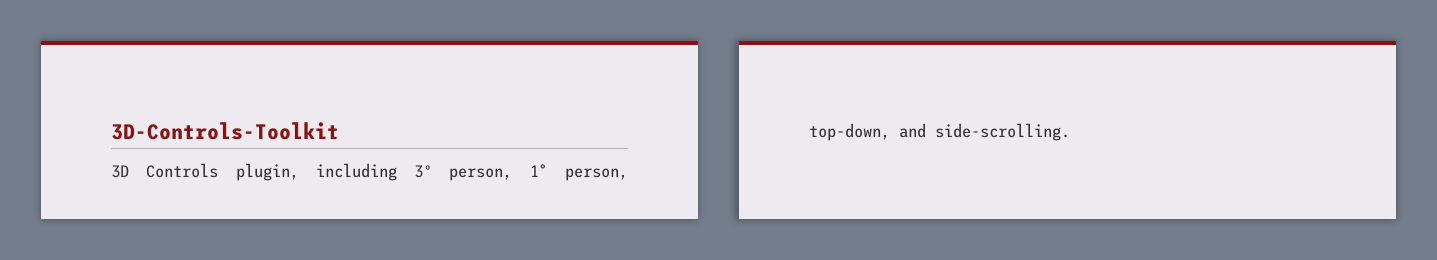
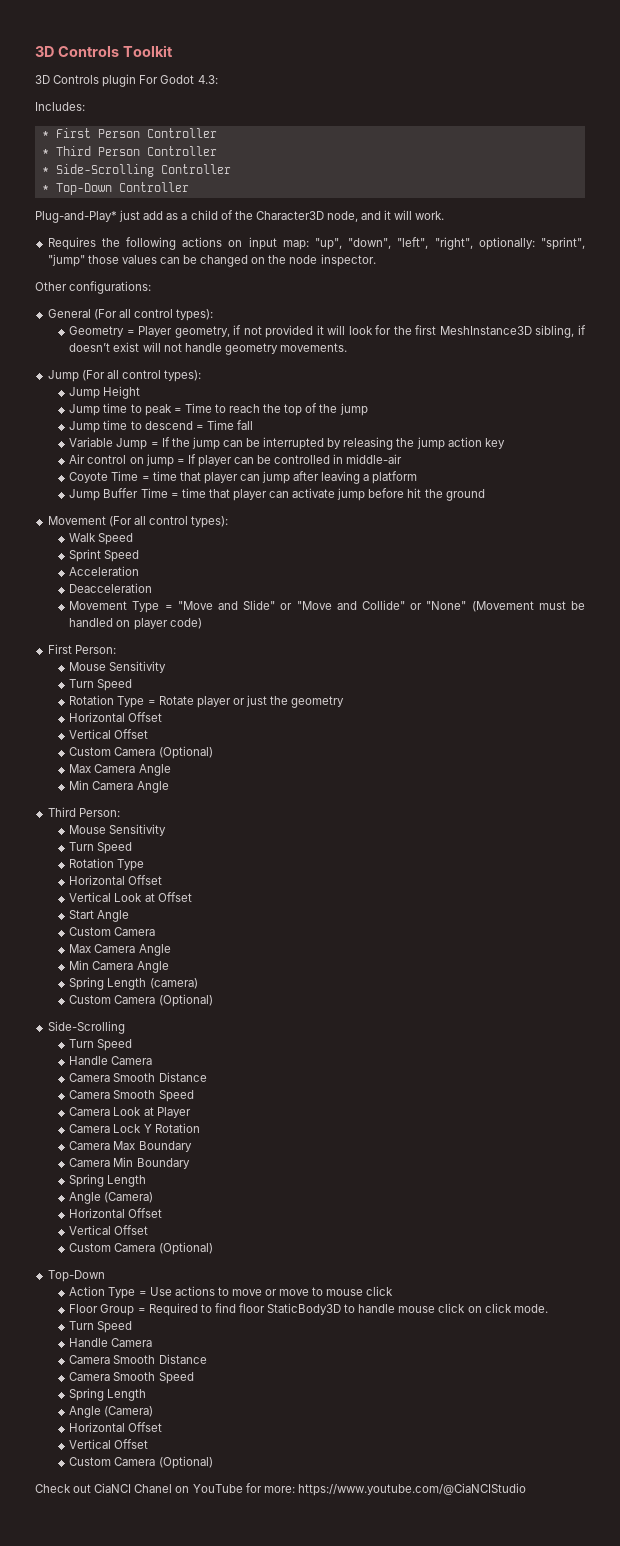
[111,122,339,140] [111,163,628,181] [809,123,1070,141] 3D-Controls-Toolkit // 3D Controls plugin, including 3º person, 1° person, top-down, and side-scrolling. -> [35,45,173,57] [35,74,218,87] [35,102,85,111] [41,128,217,138] [41,146,217,156] [41,164,231,177] [41,182,189,195] [35,210,445,223] [47,237,585,250] [47,254,376,267] [35,281,152,294] [47,309,214,321] [69,325,587,338] [69,342,347,355] [47,370,202,382] [69,386,141,399] [69,403,368,416] [69,420,253,433] [69,437,505,450] [69,454,403,467] [69,471,418,484] [69,488,485,501] [47,516,229,528] [69,533,134,545] [69,549,140,562] [69,566,140,576] [69,583,153,593] [69,600,585,613] [69,618,202,630] [47,644,116,654] [69,661,167,673] [69,679,133,691] [69,695,345,708] [69,712,163,722] [69,729,149,739] [69,746,213,759] [69,764,171,776] [69,780,169,793] [47,807,120,817] [69,824,167,836] [69,842,133,854] [69,858,145,871] [69,875,163,885] [69,892,192,902] [69,910,130,922] [69,927,156,936] [69,944,171,956] [69,960,169,973] [69,977,198,990] [69,994,213,1007] [47,1021,125,1034] [69,1039,133,1051] [69,1056,153,1065] [69,1072,207,1082] [69,1090,194,1102] [69,1107,191,1118] [69,1123,200,1133] [69,1141,192,1152] [69,1157,190,1169] [69,1174,147,1187] [69,1192,154,1204] [69,1208,163,1218] [69,1225,149,1235] [69,1242,213,1255] [47,1270,105,1282] [69,1286,394,1299] [69,1303,548,1316] [69,1321,133,1333] [69,1338,153,1347] [69,1354,207,1364] [69,1372,194,1384] [69,1388,147,1401] [69,1406,154,1418] [69,1422,163,1432] [69,1439,149,1449] [69,1456,213,1469] [35,1483,526,1496] 3D Controls Toolkit // 3D Controls plugin For Godot 4.3: // Includes: // * First Person Controller // * Third Person Controller // * Side-Scrolling Controller // * Top-Down Controller // Plug-and-Play* just add as a child of the Character3D node, and it will work. // Requires the following actions on input map: "up", "down", "left", "right", optionally: "sprint", "jump" those values can be changed on the node inspector. // Other configurations: // General (For all control types): // Geometry = Player geometry, if not provided it will look for the first MeshInstance3D sibling, if doesn’t exist will not handle geometry movements. // Jump (For all control types): // Jump Height // Jump time to peak = Time to reach the top of the jump // Jump time to descend = Time fall // Variable Jump = If the jump can be interrupted by releasing the jump action key // Air control on jump = If player can be controlled in middle-air // Coyote Time = time that player can jump after leaving a platform // Jump Buffer Time = time that player can activate jump before hit the ground // Movement (For all control types): // Walk Speed // Sprint Speed // Acceleration // Deacceleration // Movement Type = "Move and Slide" or "Move and Collide" or "None" (Movement must be handled on player code) // First Person: // Mouse Sensitivity // Turn Speed // Rotation Type = Rotate player or just the geometry // Horizontal Offset // Vertical Offset // Custom Camera (Optional) // Max Camera Angle // Min Camera Angle // Third Person: // Mouse Sensitivity // Turn Speed // Rotation Type // Horizontal Offset // Vertical Look at Offset // Start Angle // Custom Camera // Max Camera Angle // Min Camera Angle // Spring Length (camera) // Custom Camera (Optional) // Side-Scrolling // Turn Speed // Handle Camera // Camera Smooth Distance // Camera Smooth Speed // Camera Look at Player // Camera Lock Y Rotation // Camera Max Boundary // Camera Min Boundary // Spring Length // Angle (Camera) // Horizontal Offset // Vertical Offset // Custom Camera (Optional) // Top-Down // Action Type = Use actions to move or move to mouse click // Floor Group = Required to find floor StaticBody3D to handle mouse click on click mode. // Turn Speed // Handle Camera // Camera Smooth Distance // Camera Smooth Speed // Spring Length // Angle (Camera) // Horizontal Offset // Vertical Offset // Custom Camera (Optional) // Check out CiaNCI Chanel on YouTube for more: https://www.youtube.com/@CiaNCIStudio

